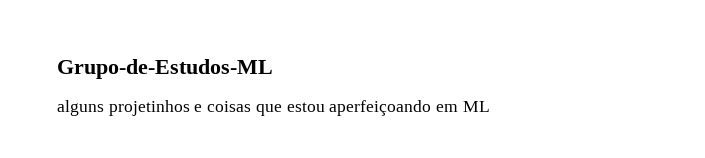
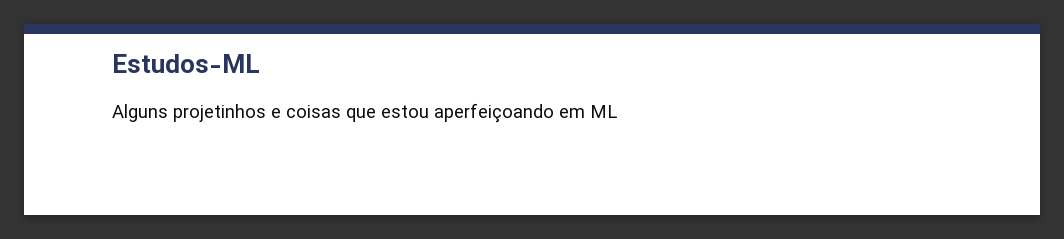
[57,59,273,79] [57,100,104,116] Grupo-de-Estudos-ML // alguns -> [112,54,260,73] [112,104,168,122] Estudos-ML // Alguns

